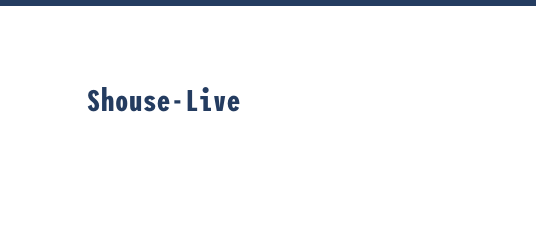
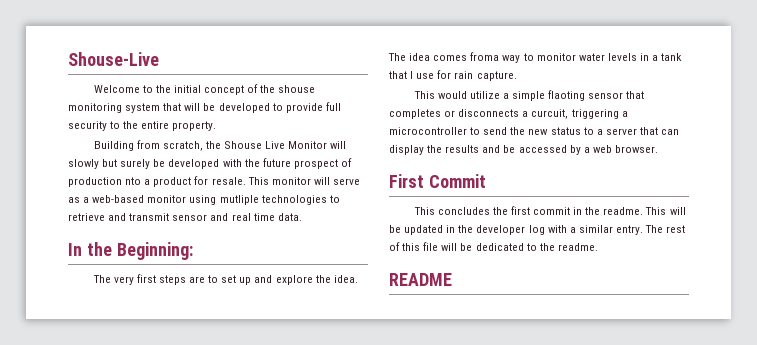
(241, 99) none -> [93,84,316,95] [68,102,341,113] [68,121,217,131] [93,140,347,151] [68,158,352,169] [68,176,360,187] [68,195,340,205] [68,213,302,221] [68,242,193,260] [92,274,358,285] [388,52,683,63] [389,70,517,81] [413,90,645,101] [389,109,628,119] [389,127,680,135] [389,145,658,155] [389,174,486,188] [413,206,686,215] [389,225,686,235] [389,242,598,251] [389,273,452,286] // Welcome to the initial concept of the shouse monitoring system that will be developed to provide full security to the entire property. // Building from scratch, the Shouse Live Monitor will slowly but surely be developed with the future prospect of production nto a product for resale. This monitor will serve as a web-based monitor using mutliple technologies to retrieve and transmit sensor and real time data. // In the Beginning: // The very first steps are to set up and explore the idea. The idea comes froma way to monitor water levels in a tank that I use for rain capture. // This would utilize a simple flaoting sensor that completes or disconnects a curcuit, triggering a microcontroller to send the new status to a server that can display the results and be accessed by a web browser. // First Commit // This concludes the first commit in the readme. This will be updated in the developer log with a similar entry. The rest of this file will be dedicated to the readme. // README

